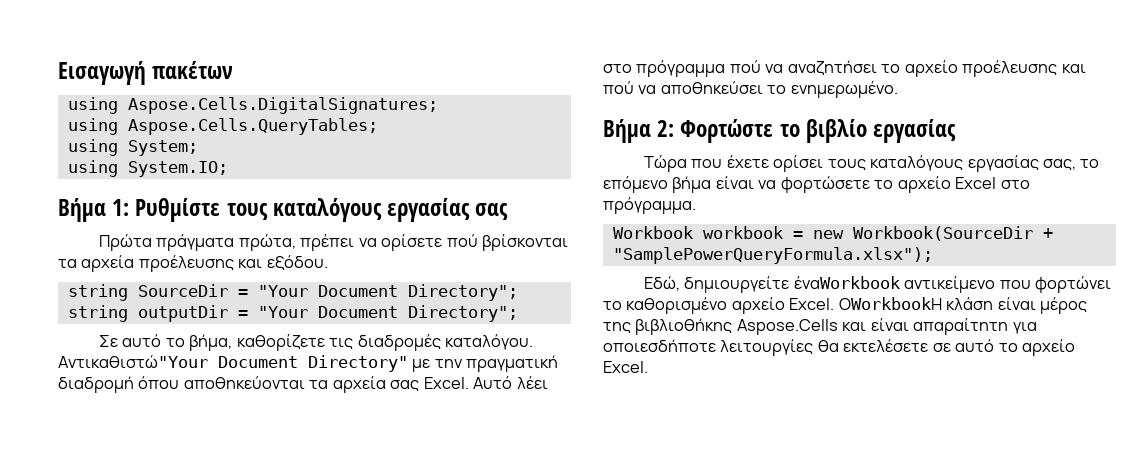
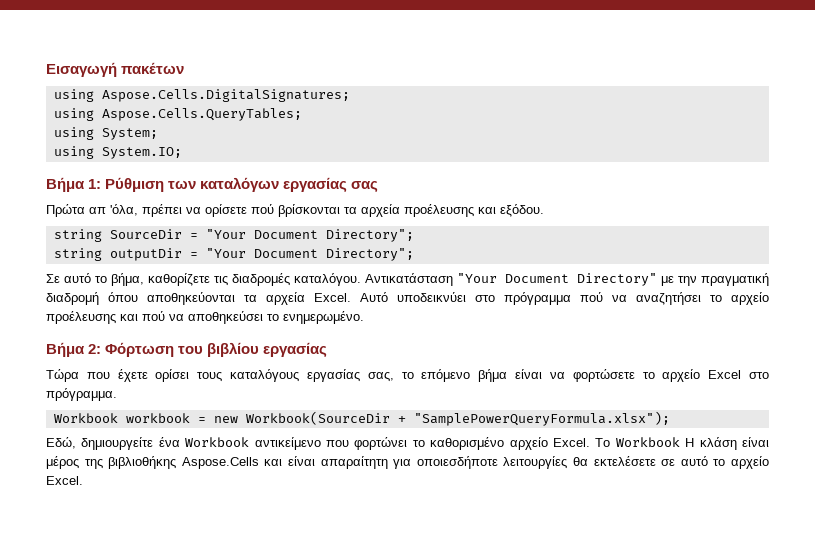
[135,198,382,222] Ρυθμίστε τους καταλόγους -> [105,177,280,192] Ρύθμιση των καταλόγων
[156,234,296,251] πράγματα πρώτα, -> [89,204,138,216] απ 'όλα,
[58,355,208,368] Αντικαθιστώ"Your -> [365,273,497,286] Αντικατάσταση "Your
[390,380,420,391] σας -> (305, 298) none
[516,376,548,389] λέει -> [397,292,466,302] υποδεικνύει
[680,119,867,143] Φορτώστε το βιβλίο -> [105,342,260,357] Φόρτωση του βιβλίου
[793,276,900,289] έναWorkbook -> [158,437,250,447] ένα Workbook
[838,297,942,310] ΟWorkbookΗ -> [595,437,695,447] Το Workbook Η

